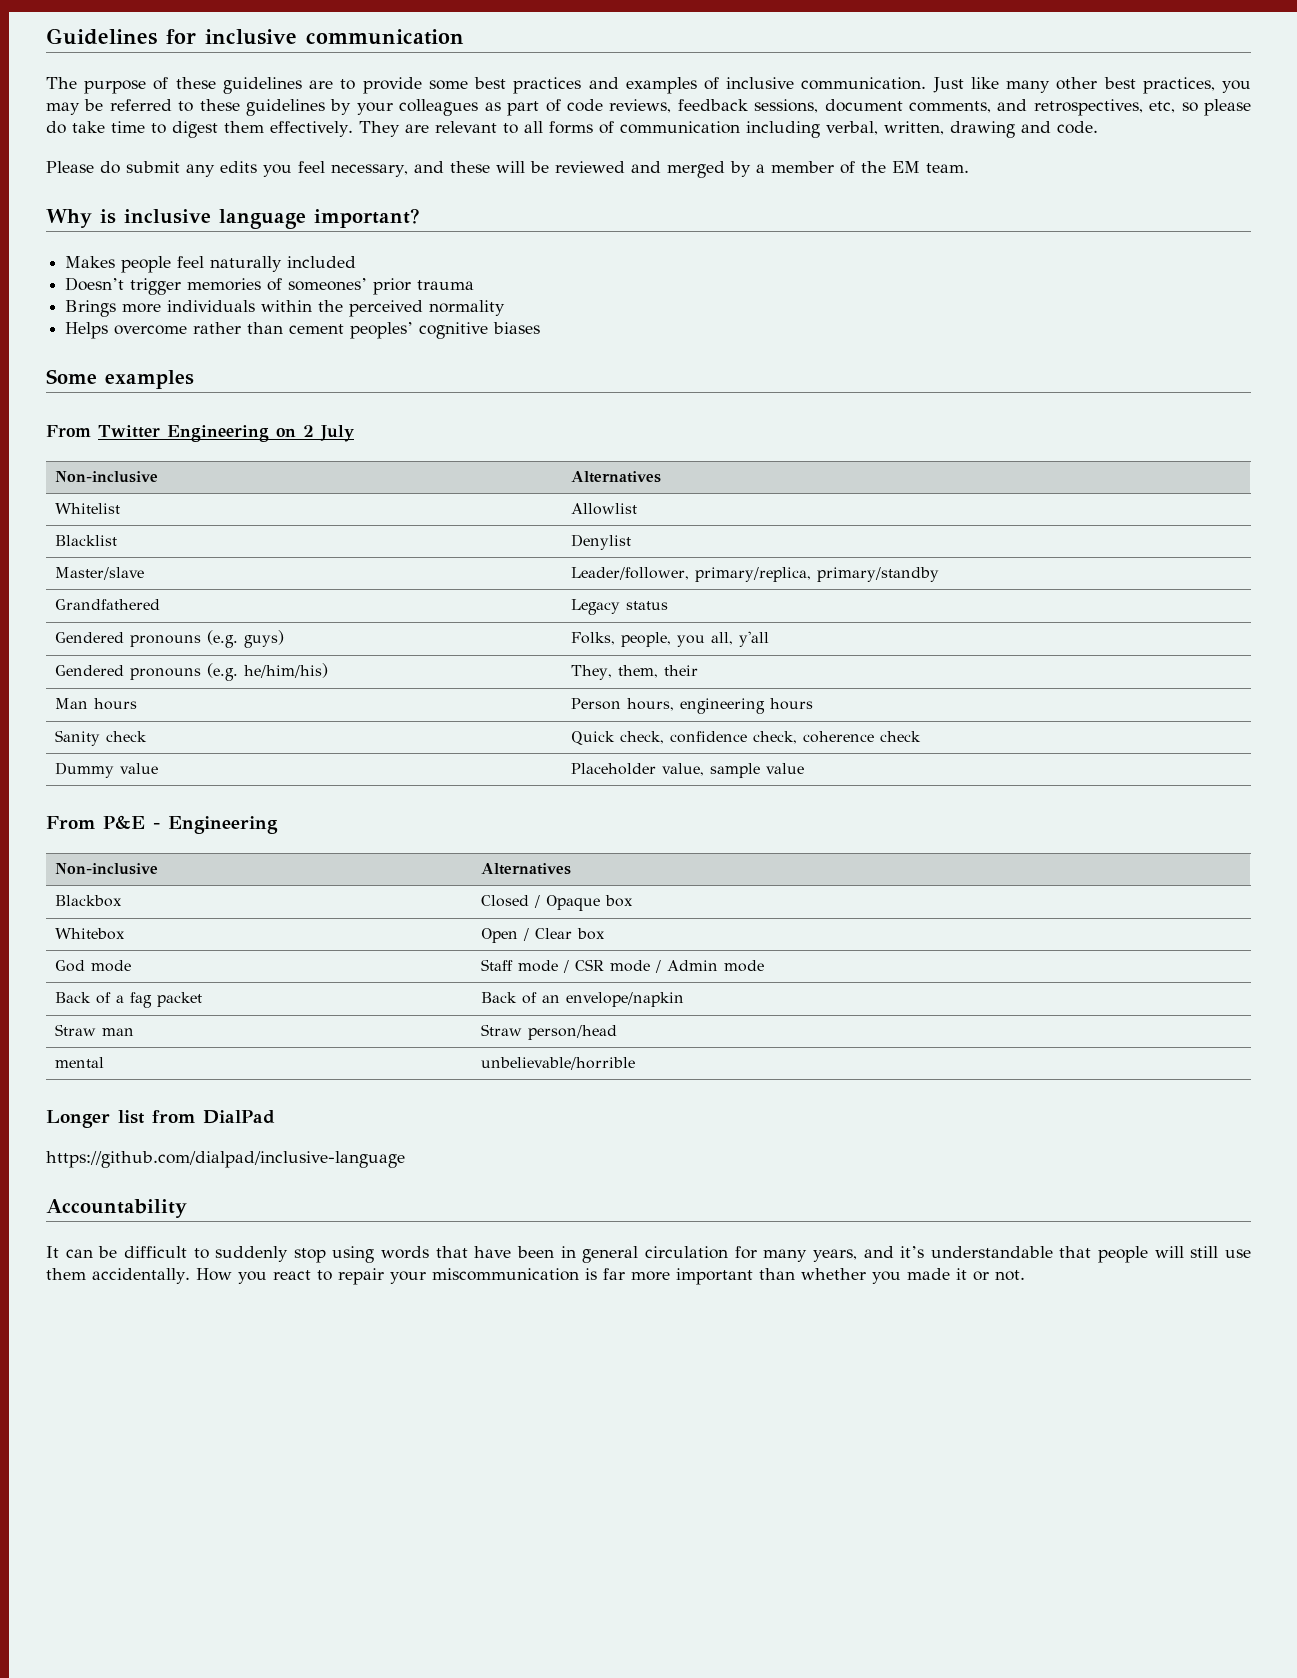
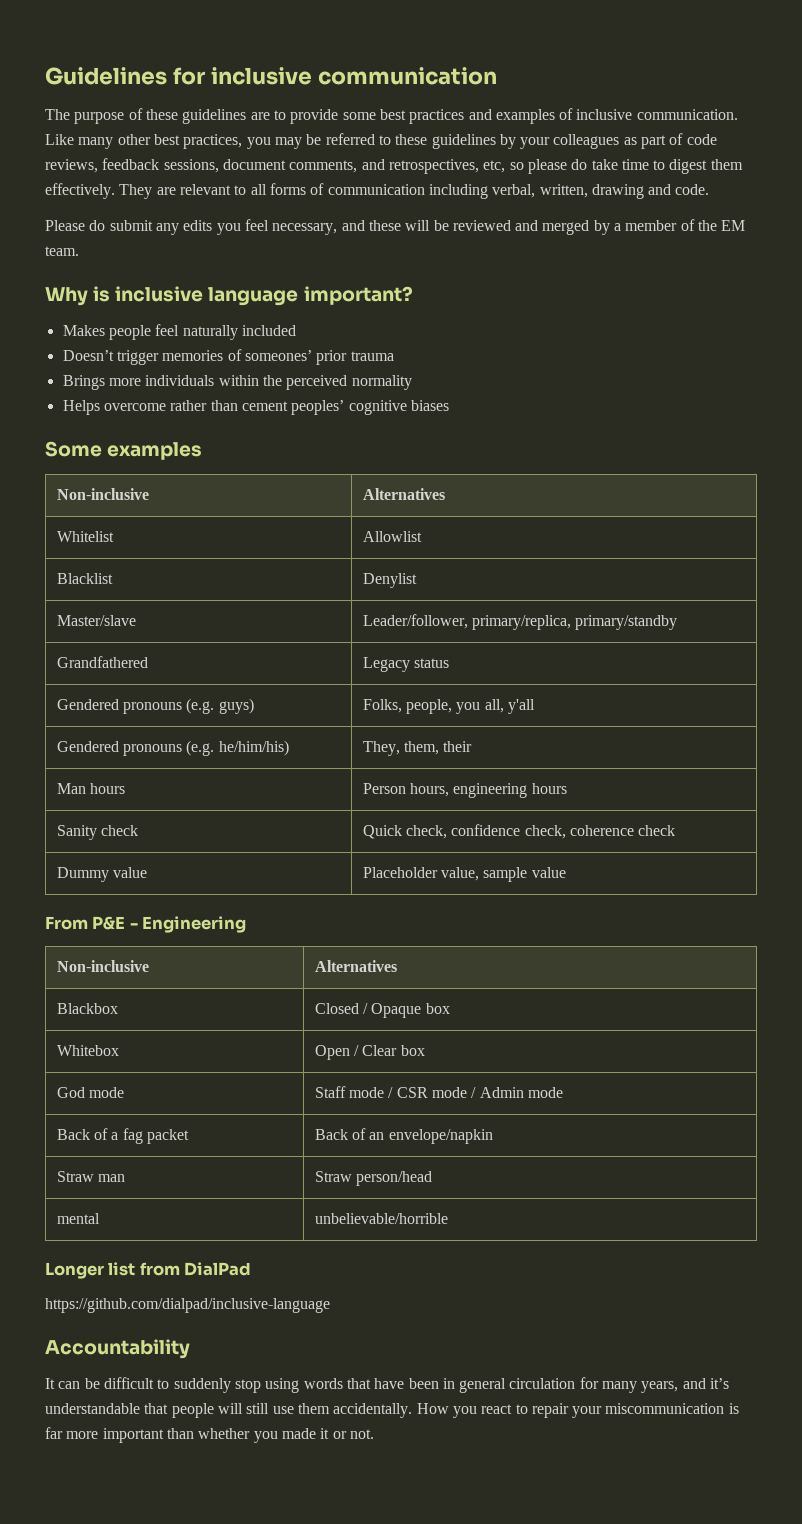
[932,77,999,93] Just like -> [45,134,74,145] Like
[46,425,354,442] // From Twitter Engineering on 2 July -> (203, 451) none

